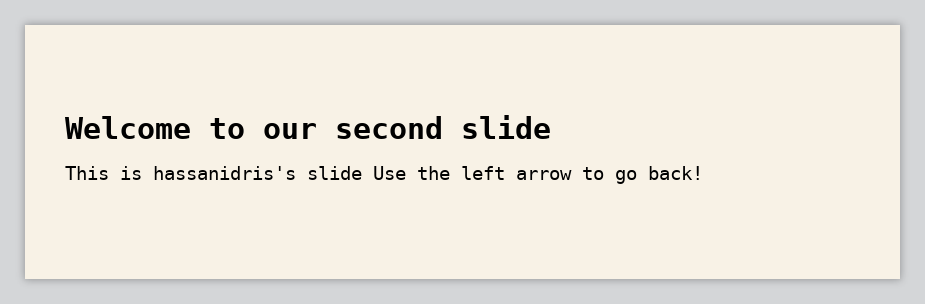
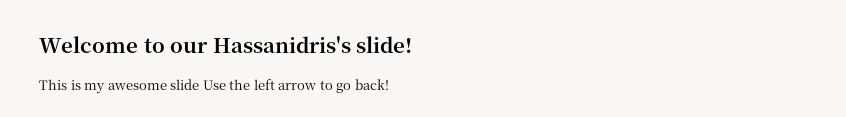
[335,115,551,139] second slide -> [212,36,413,53] Hassanidris's slide!
[153,166,296,180] hassanidris's -> [84,83,167,94] my awesome

